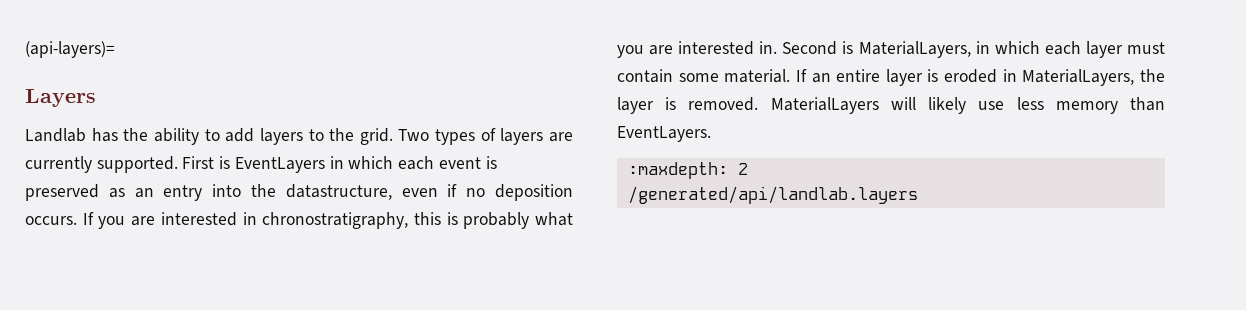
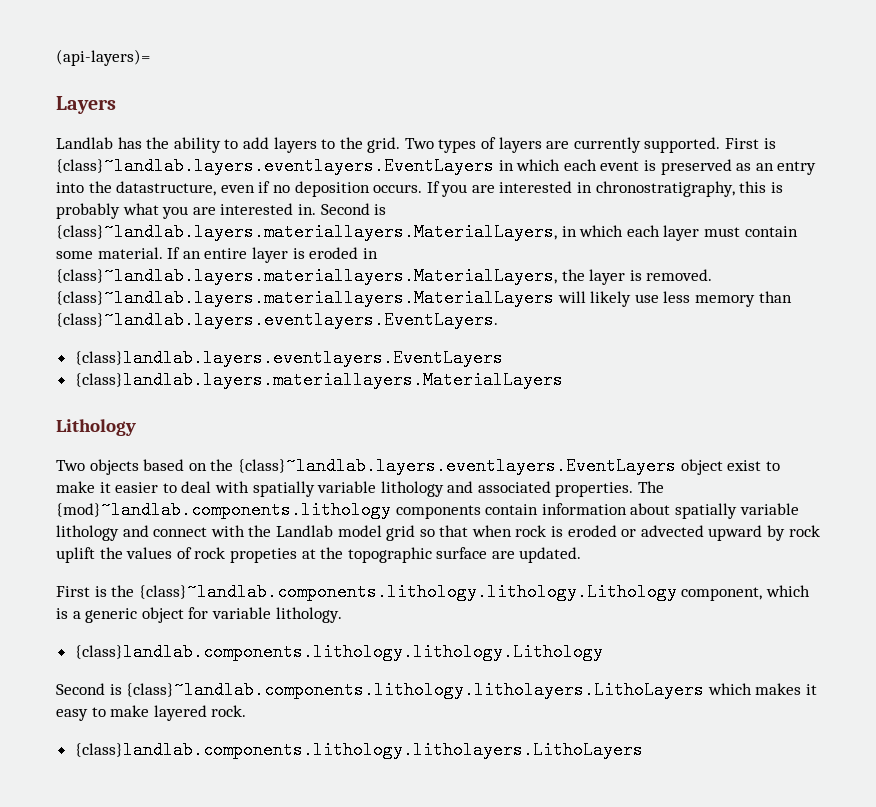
[234,157,325,173] EventLayers -> [56,157,494,175] {class}~landlab.layers.eventlayers.EventLayers
[858,41,971,58] MaterialLayers, -> [56,223,557,241] {class}~landlab.layers.materiallayers.MaterialLayers,
[1022,69,1135,86] MaterialLayers, -> [56,267,557,285] {class}~landlab.layers.materiallayers.MaterialLayers,
[770,97,879,114] MaterialLayers -> [56,289,554,307] {class}~landlab.layers.materiallayers.MaterialLayers
[617,126,711,142] [627,162,748,179] [627,186,918,204] EventLayers. // :maxdepth: 2 // /generated/api/landlab.layers -> [56,311,498,329] [74,349,503,367] [74,371,563,389] [56,419,136,436] [56,457,780,475] [56,481,665,497] [56,501,799,519] [56,525,820,541] [56,547,582,563] [56,583,810,601] [56,607,342,623] [74,643,603,661] [56,681,817,699] [56,705,247,721] [74,741,643,759] {class}~landlab.layers.eventlayers.EventLayers. // {class}landlab.layers.eventlayers.EventLayers // {class}landlab.layers.materiallayers.MaterialLayers // Lithology // Two objects based on the {class}~landlab.layers.eventlayers.EventLayers object exist to make it easier to deal with spatially variable lithology and associated properties. The {mod}~landlab.components.lithology components contain information about spatially variable lithology and connect with the Landlab model grid so that when rock is eroded or advected upward by rock uplift the values of rock propeties at the topographic surface are updated. // First is the {class}~landlab.components.lithology.lithology.Lithology component, which is a generic object for variable lithology. // {class}landlab.components.lithology.lithology.Lithology // Second is {class}~landlab.components.lithology.litholayers.LithoLayers which makes it easy to make layered rock. // {class}landlab.components.lithology.litholayers.LithoLayers

